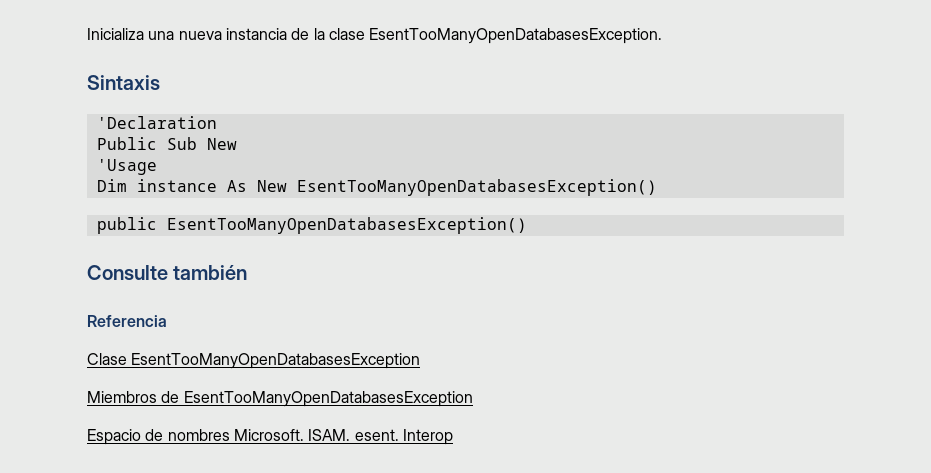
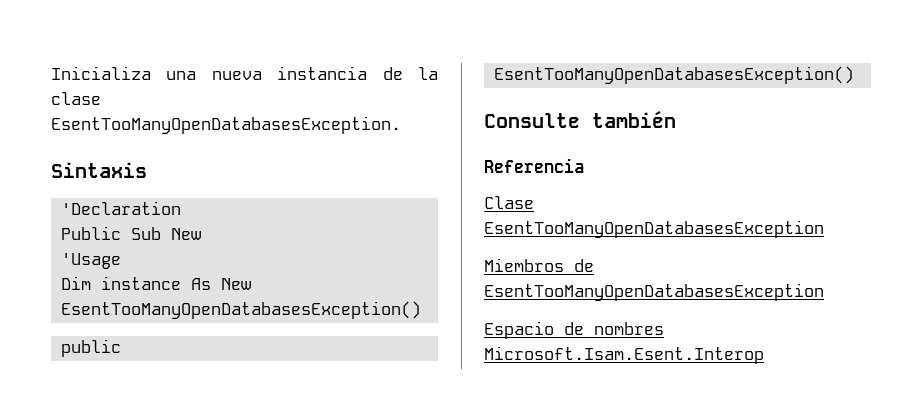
[233,429,453,445] Microsoft. ISAM. esent. Interop -> [484,346,764,364] Microsoft.Isam.Esent.Interop

